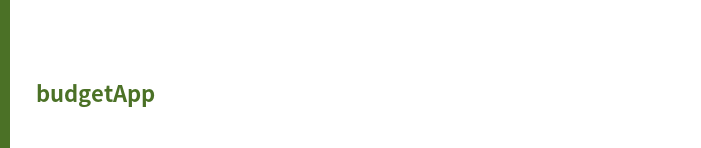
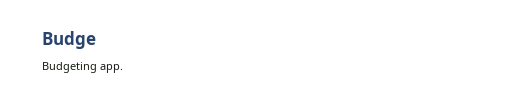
[36,84,155,108] budgetApp -> [42,31,96,49] [42,62,123,73] Budge // Budgeting app.

